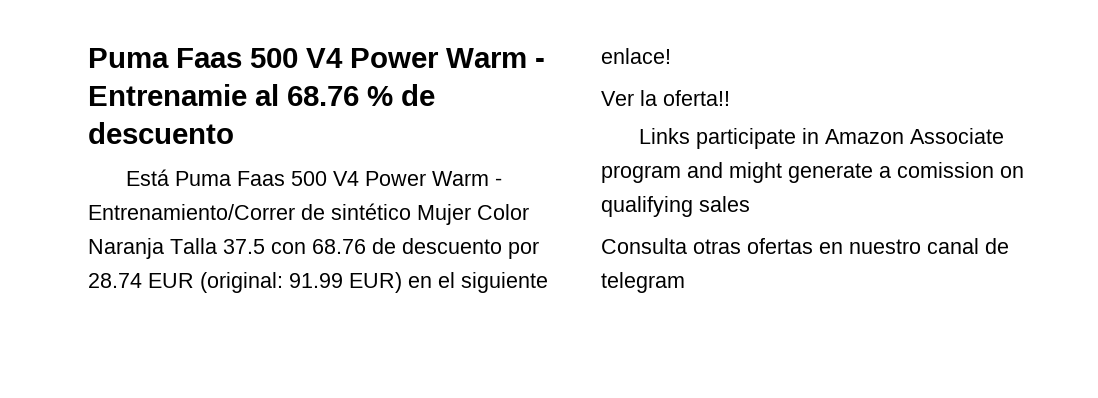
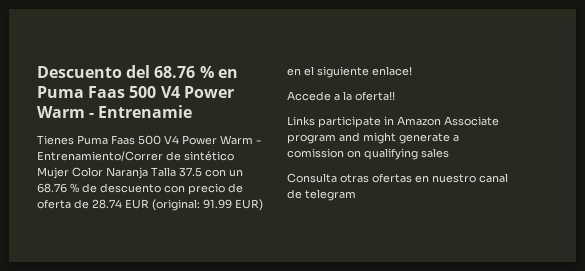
(88, 58) none -> [37,65,238,78] Descuento del 68.76 % en
[255,84,435,106] [88,122,234,144] [126,169,170,186] al 68.76 % de descuento // Está -> [37,135,74,145] // Tienes
[312,238,539,259] 68.76 de descuento por -> [229,169,243,177] [37,183,243,195] [37,199,89,209] un 68.76 % de descuento con precio de oferta de
[601,91,634,106] Ver -> [287,91,340,101] Accede a

